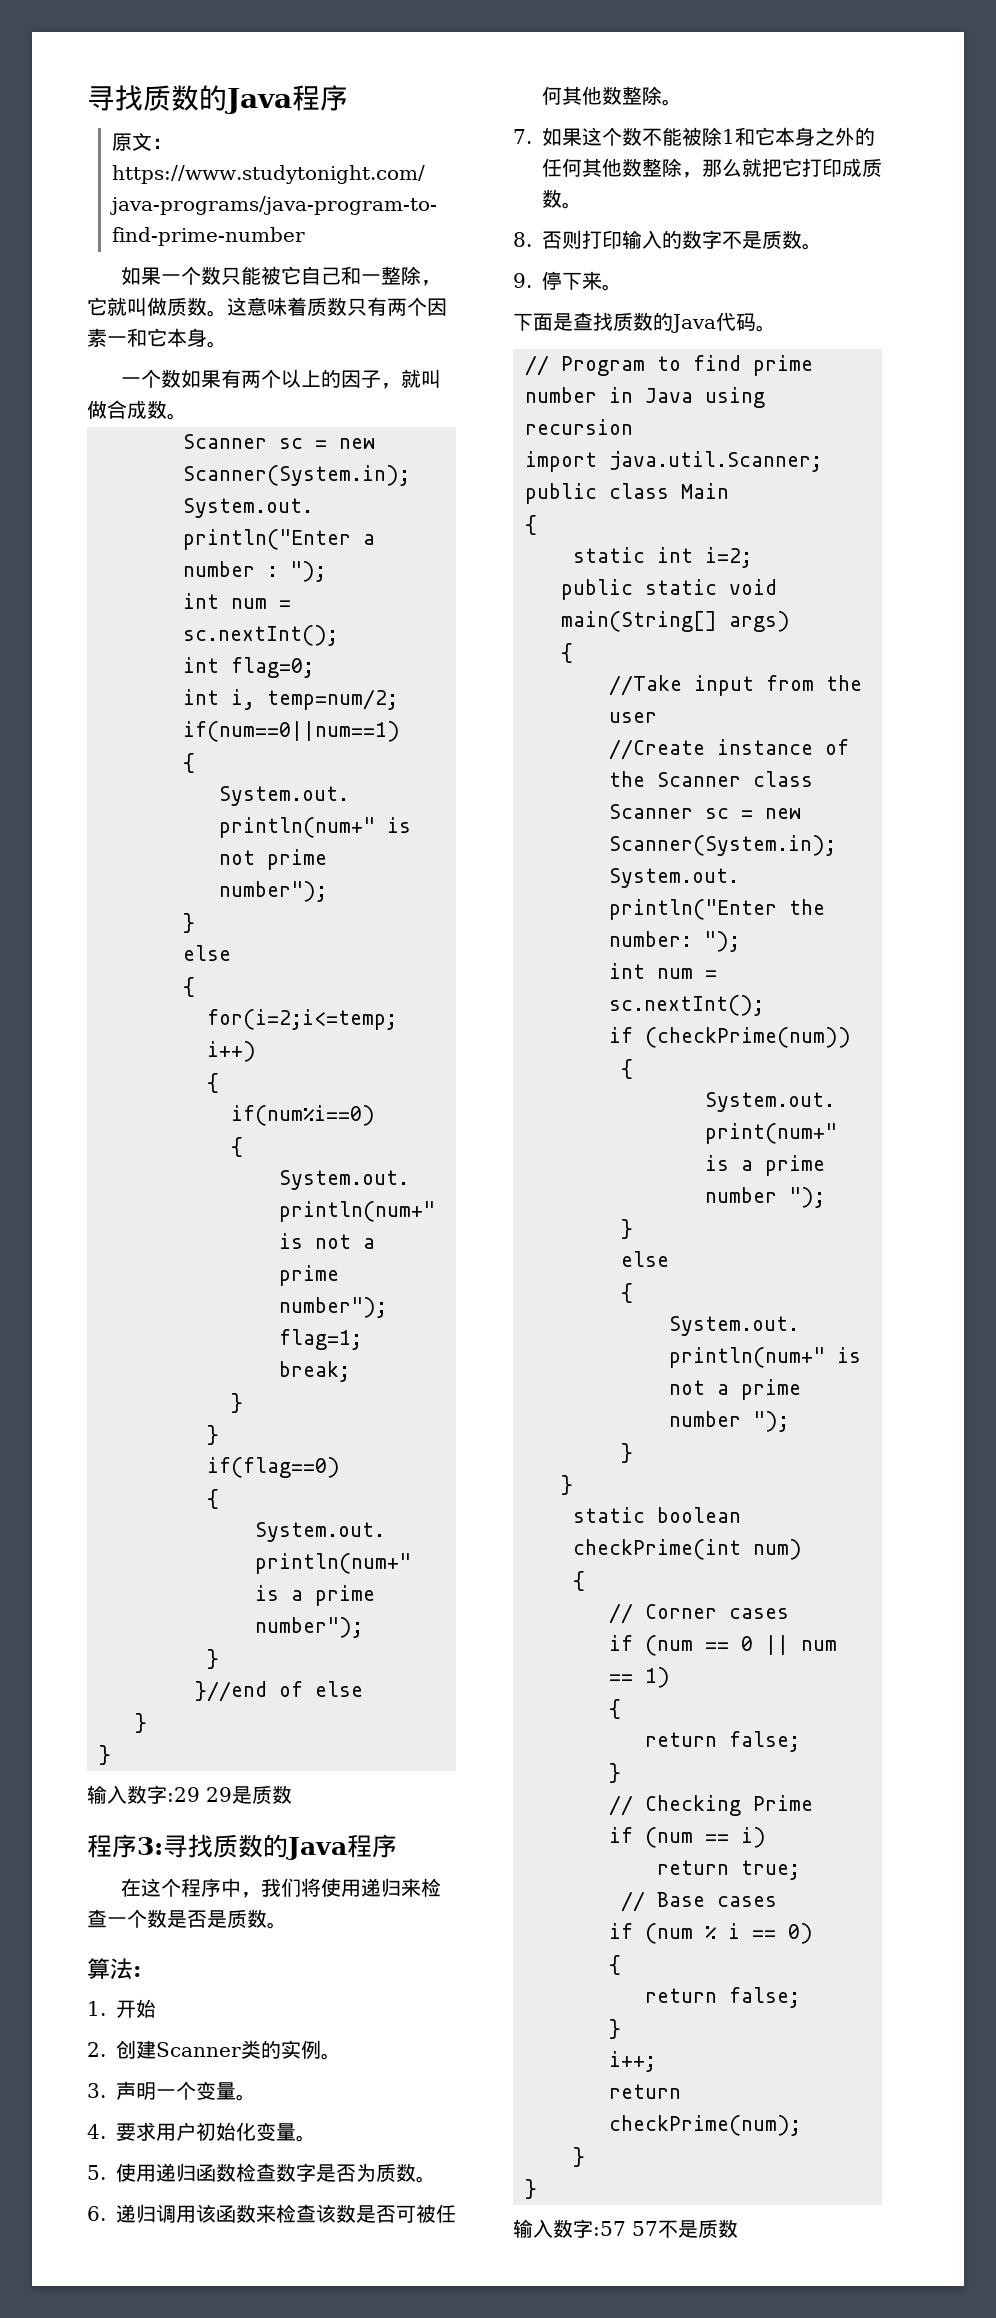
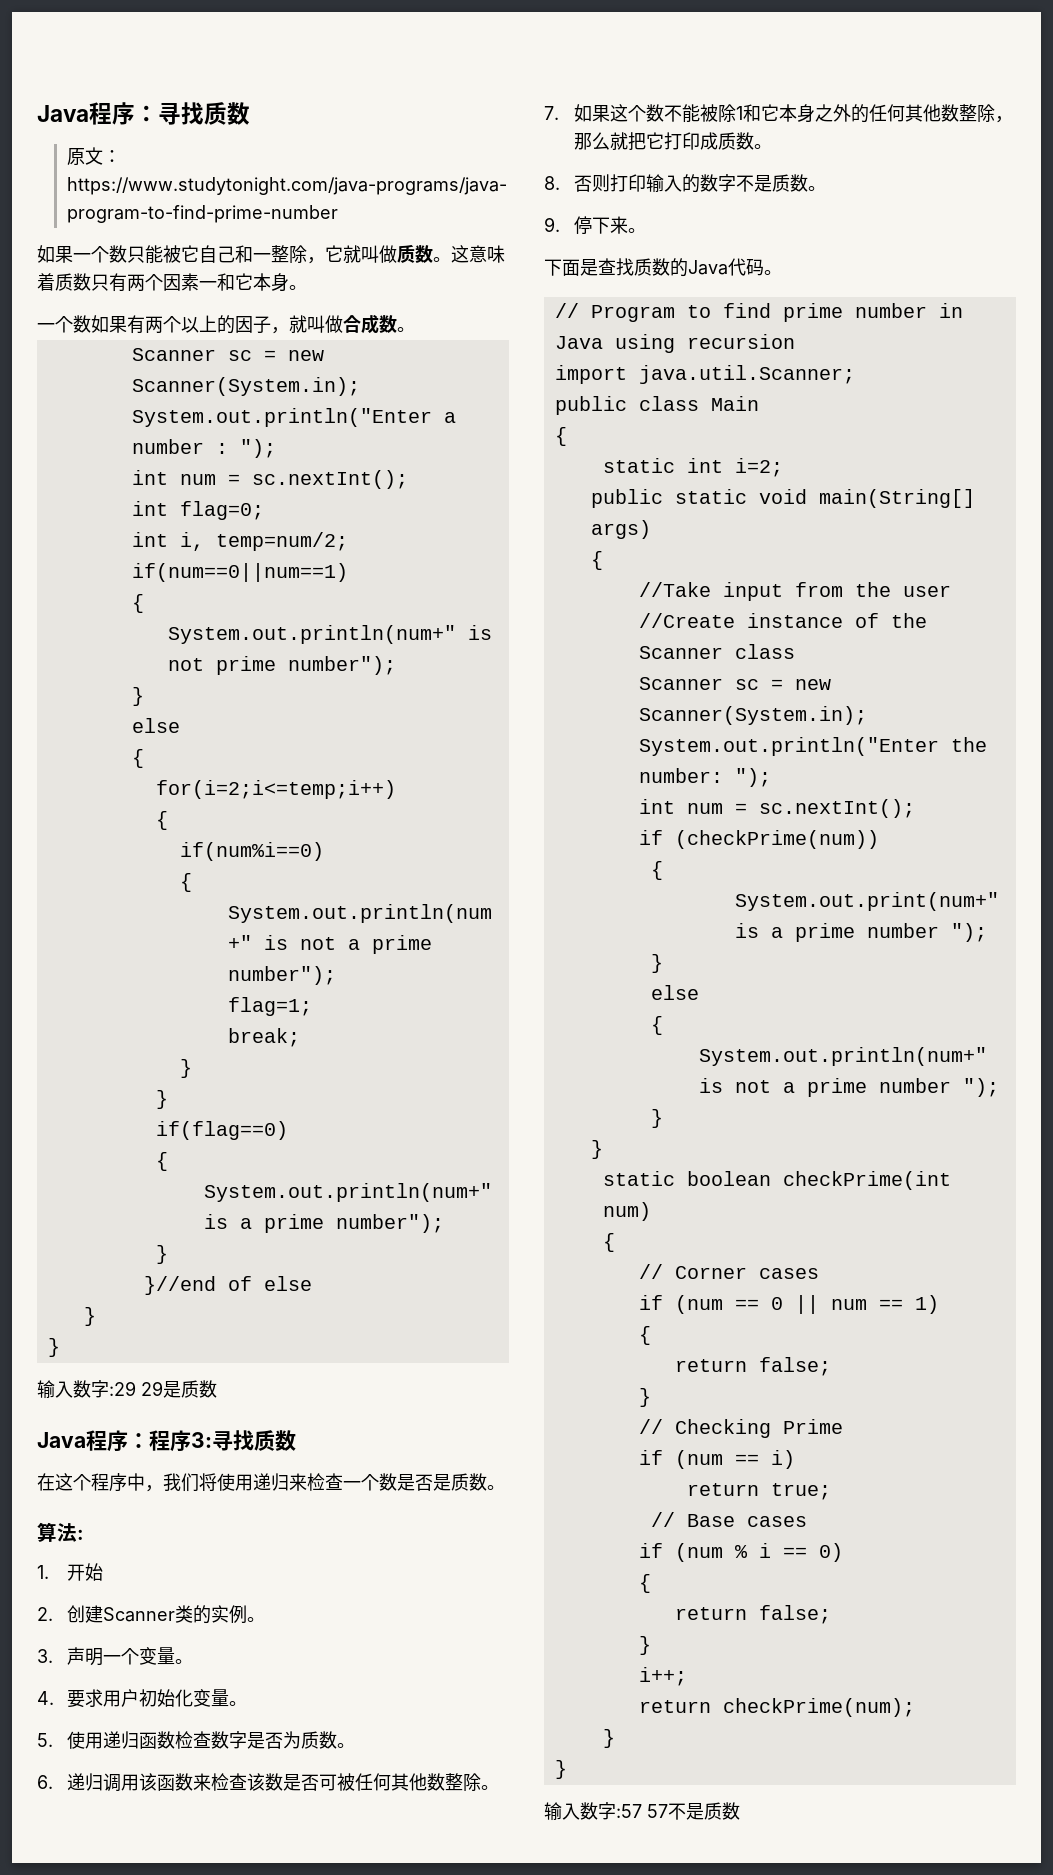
[87,85,348,114] 寻找质数的Java程序 -> [37,102,250,125] Java程序：寻找质数
(292, 1794) none -> [37,1430,149,1452] Java程序：
[263,1834,397,1860] 的Java程序 -> (296, 1440) none

